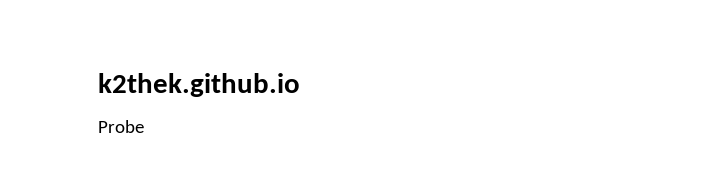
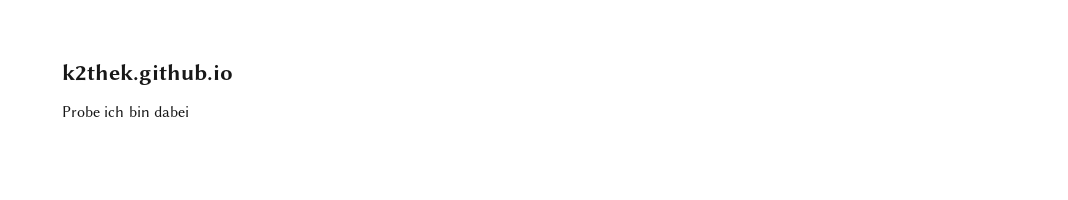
(144, 126) none -> [104,106,189,117] ich bin dabei

